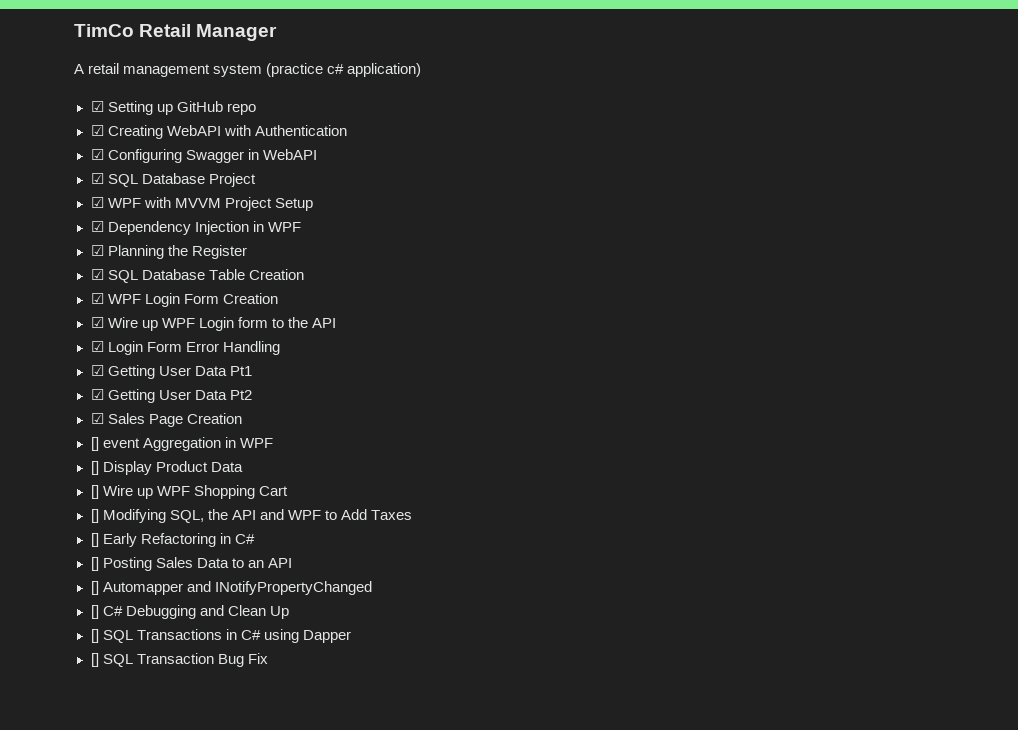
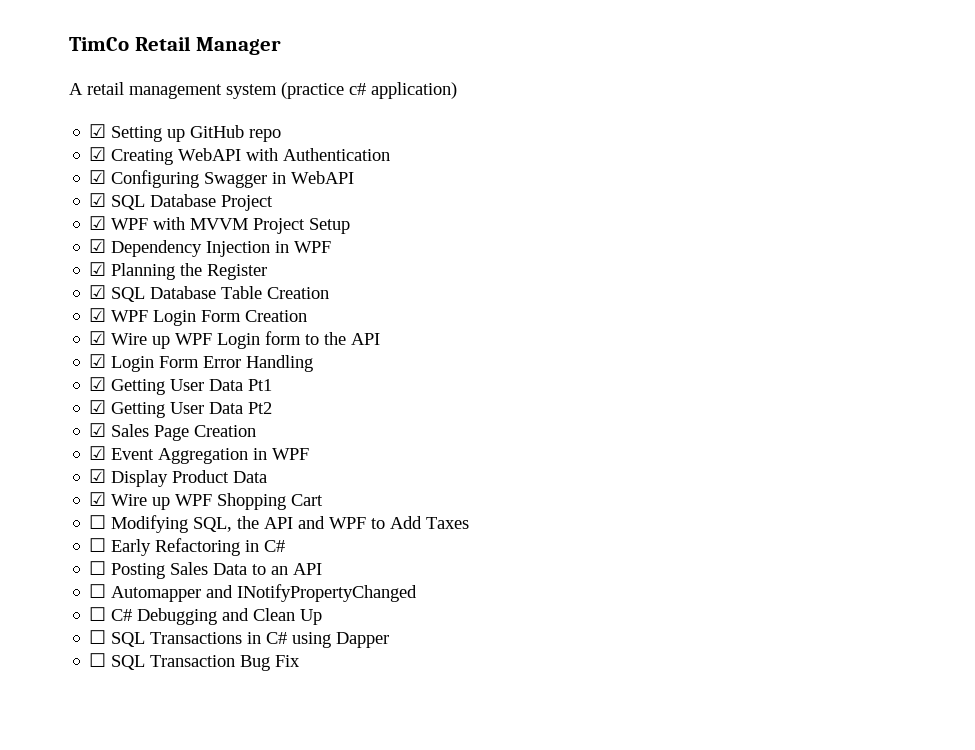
[90,437,140,451] [] event -> [89,446,155,460] ☑ Event
[90,461,99,475] [] -> [89,469,107,483] ☑
[90,485,99,499] [] -> [89,492,107,506] ☑
[90,509,99,523] [] -> [89,515,107,529] ☐
[90,533,99,547] [] -> [89,538,107,552] ☐
[90,557,99,571] [] -> [89,561,107,575] ☐
[90,581,99,595] [] -> [89,584,107,598] ☐
[90,605,99,619] [] -> [89,607,107,621] ☐
[90,629,99,643] [] -> [89,630,107,644] ☐
[90,653,99,667] [] -> [89,653,107,667] ☐

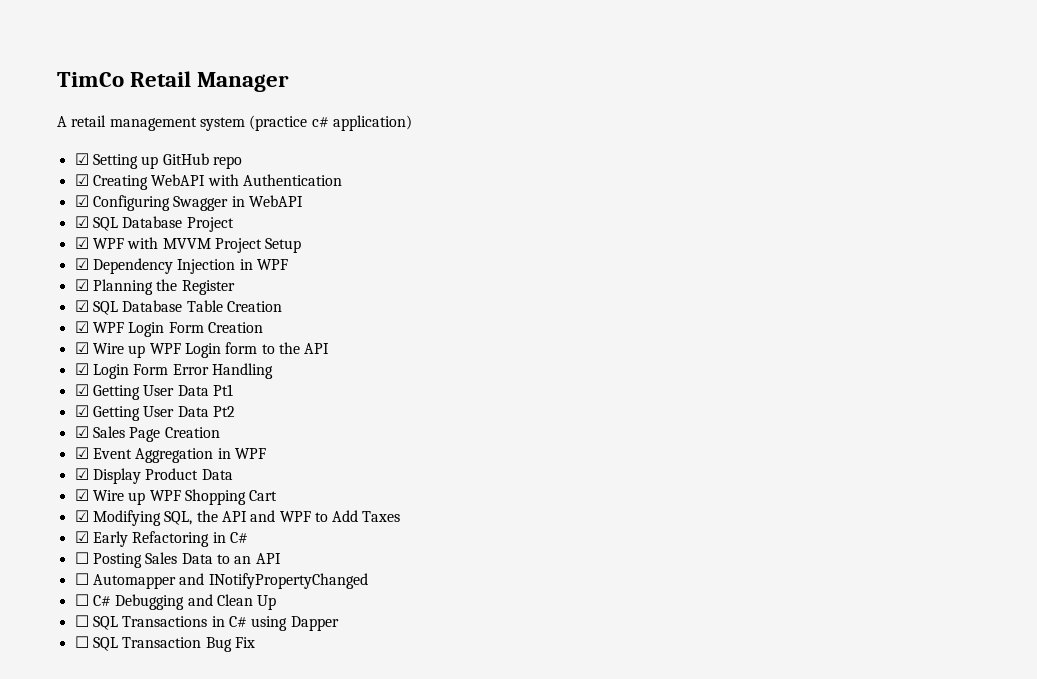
[89,515,107,529] ☐ -> [74,510,89,522] ☑
[89,538,107,552] ☐ -> [74,531,89,543] ☑

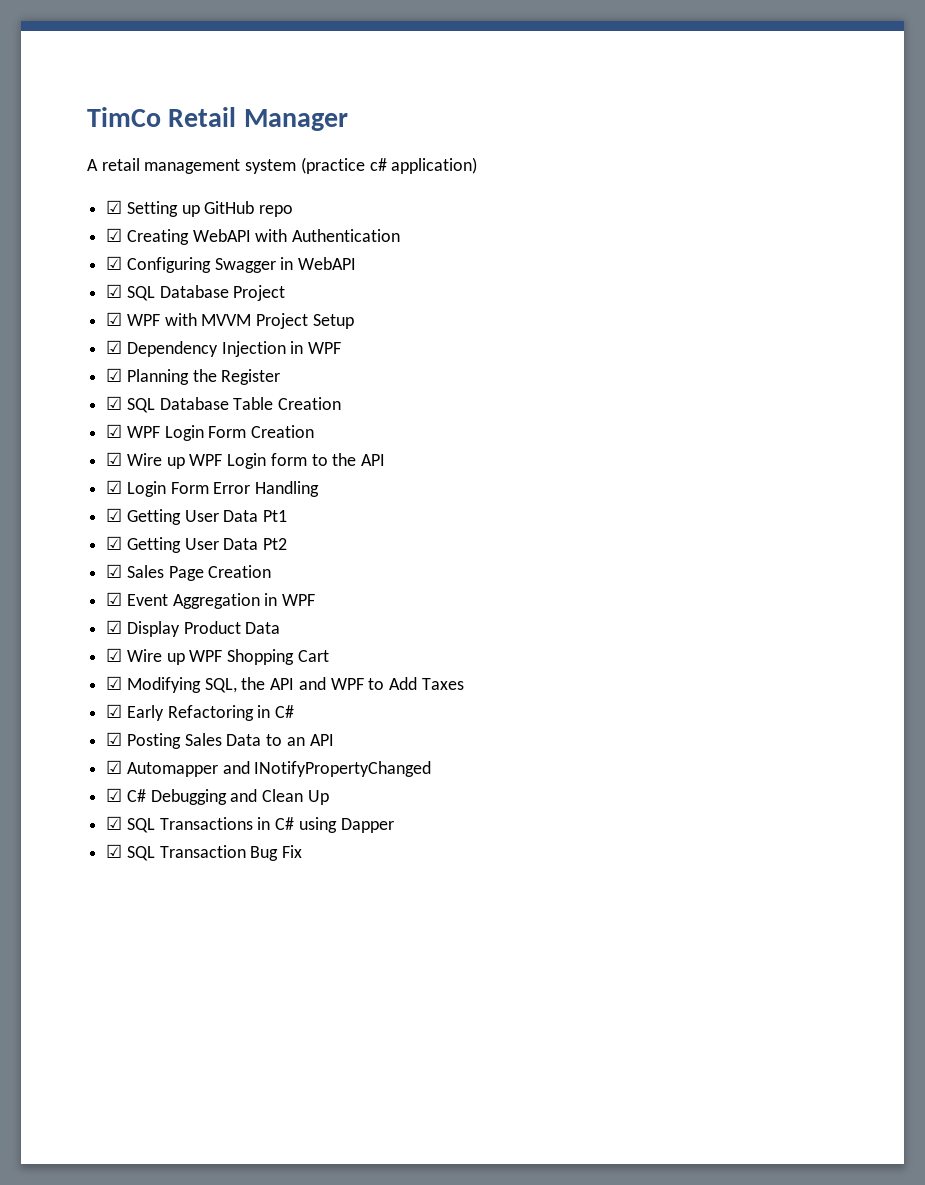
[74,552,89,564] ☐ -> [106,732,123,746] ☑
[74,573,89,585] ☐ -> [106,760,123,774] ☑
[74,594,89,606] ☐ -> [106,788,123,802] ☑
[74,615,89,627] ☐ -> [106,816,123,830] ☑
[74,636,89,648] ☐ -> [106,844,123,858] ☑

